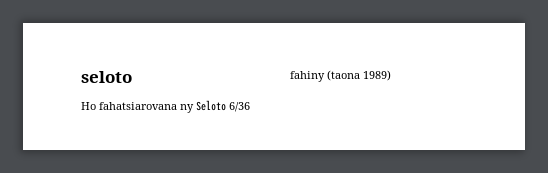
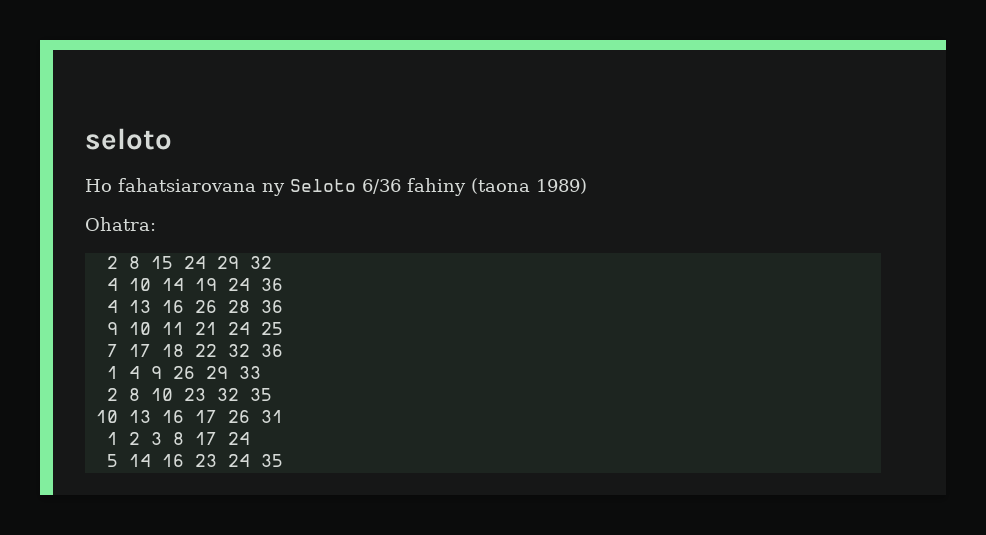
(391, 75) none -> [85,217,156,231] [106,256,272,269] [106,278,283,291] [106,300,283,313] [106,322,283,335] [106,344,283,357] [106,366,261,379] [106,388,272,401] [95,410,283,423] [106,432,250,445] [106,454,283,467] // Ohatra: // 2 8 15 24 29 32 // 4 10 14 19 24 36 // 4 13 16 26 28 36 // 9 10 11 21 24 25 // 7 17 18 22 32 36 // 1 4 9 26 29 33 // 2 8 10 23 32 35 // 10 13 16 17 26 31 // 1 2 3 8 17 24 // 5 14 16 23 24 35

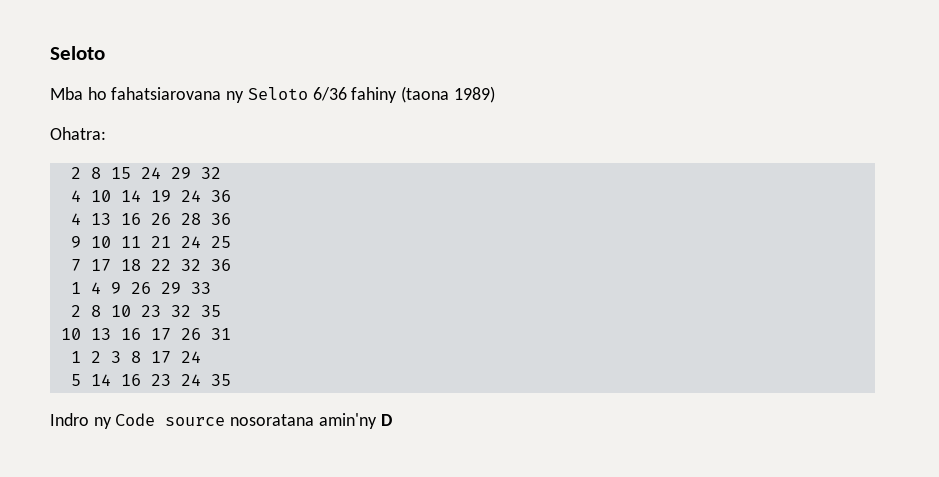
[85,128,172,150] [85,179,112,192] seloto // Ho -> [50,46,105,60] [50,87,107,100] Seloto // Mba ho
(283, 460) none -> [50,413,392,429] // Indro ny Code source nosoratana amin'ny D

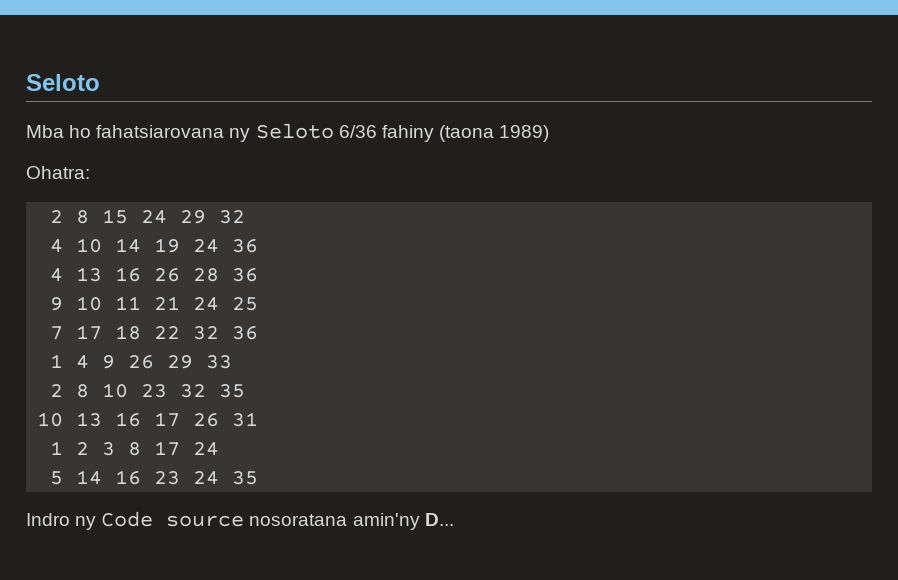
[380,414,392,426] D -> [424,513,454,526] D...

